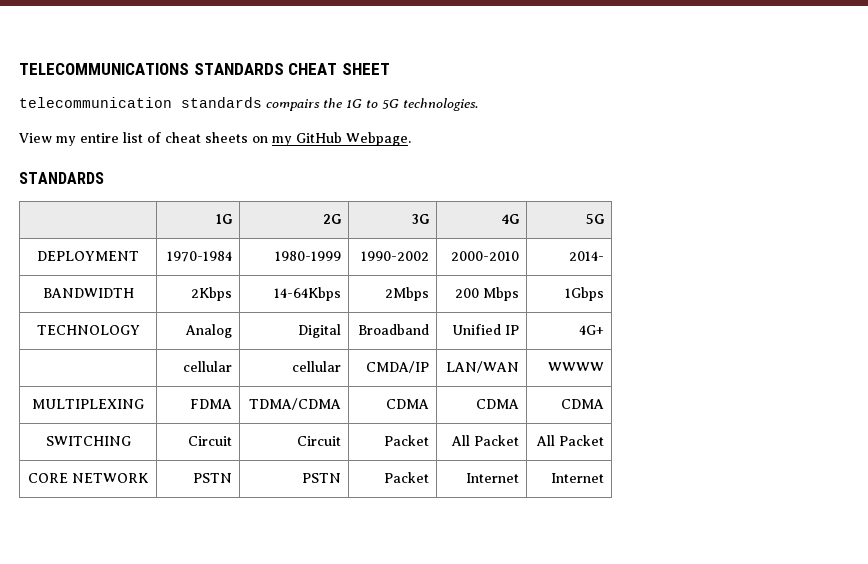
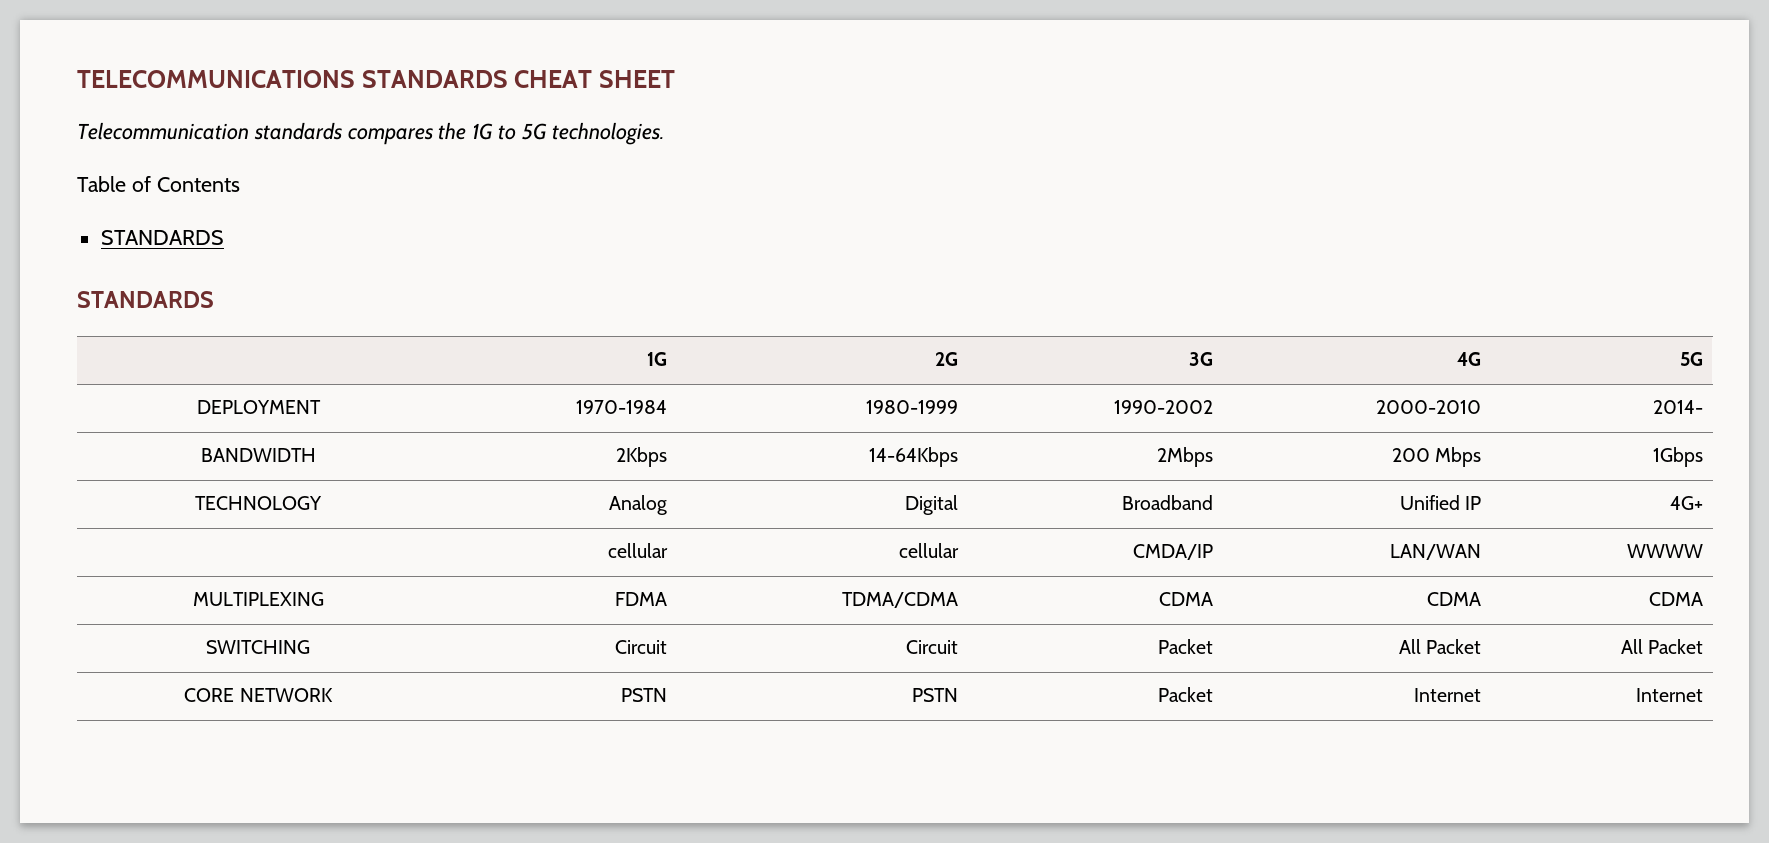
[19,97,320,111] telecommunication standards compairs -> [77,122,433,145] Telecommunication standards compares
[19,132,411,146] View my entire list of cheat sheets on my GitHub Webpage. -> [77,176,240,192] [100,230,224,245] Table of Contents // STANDARDS

